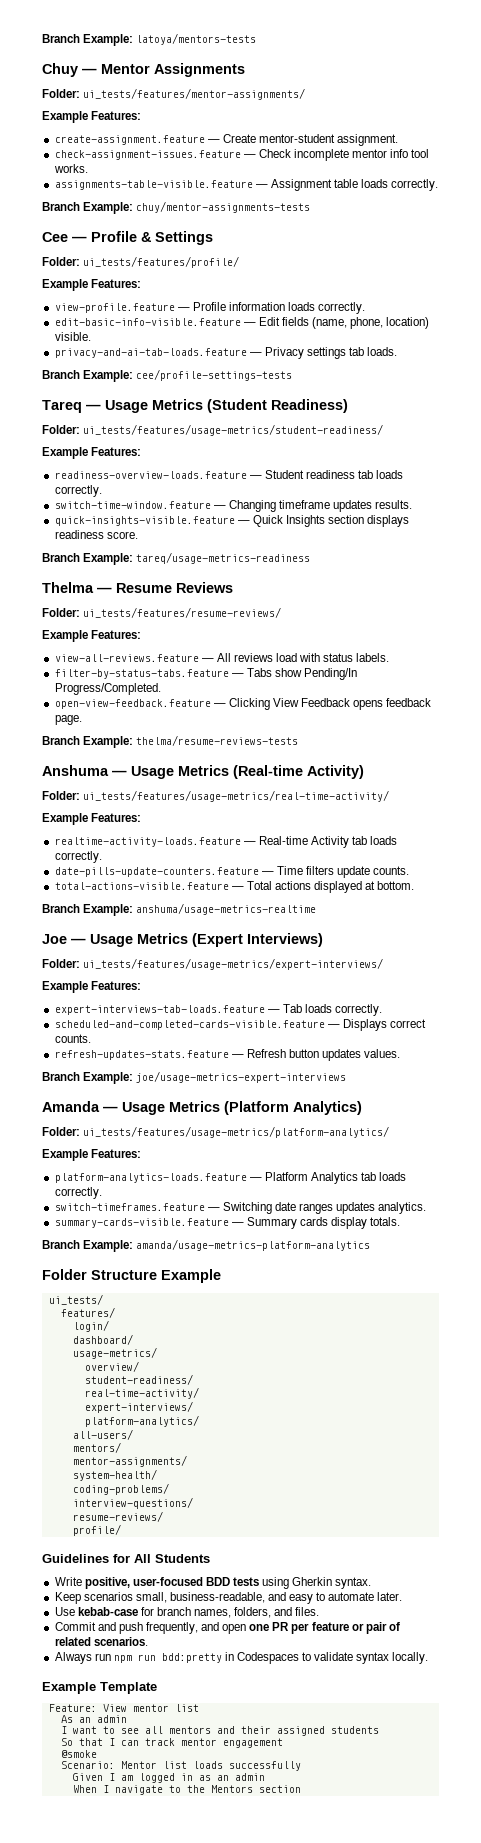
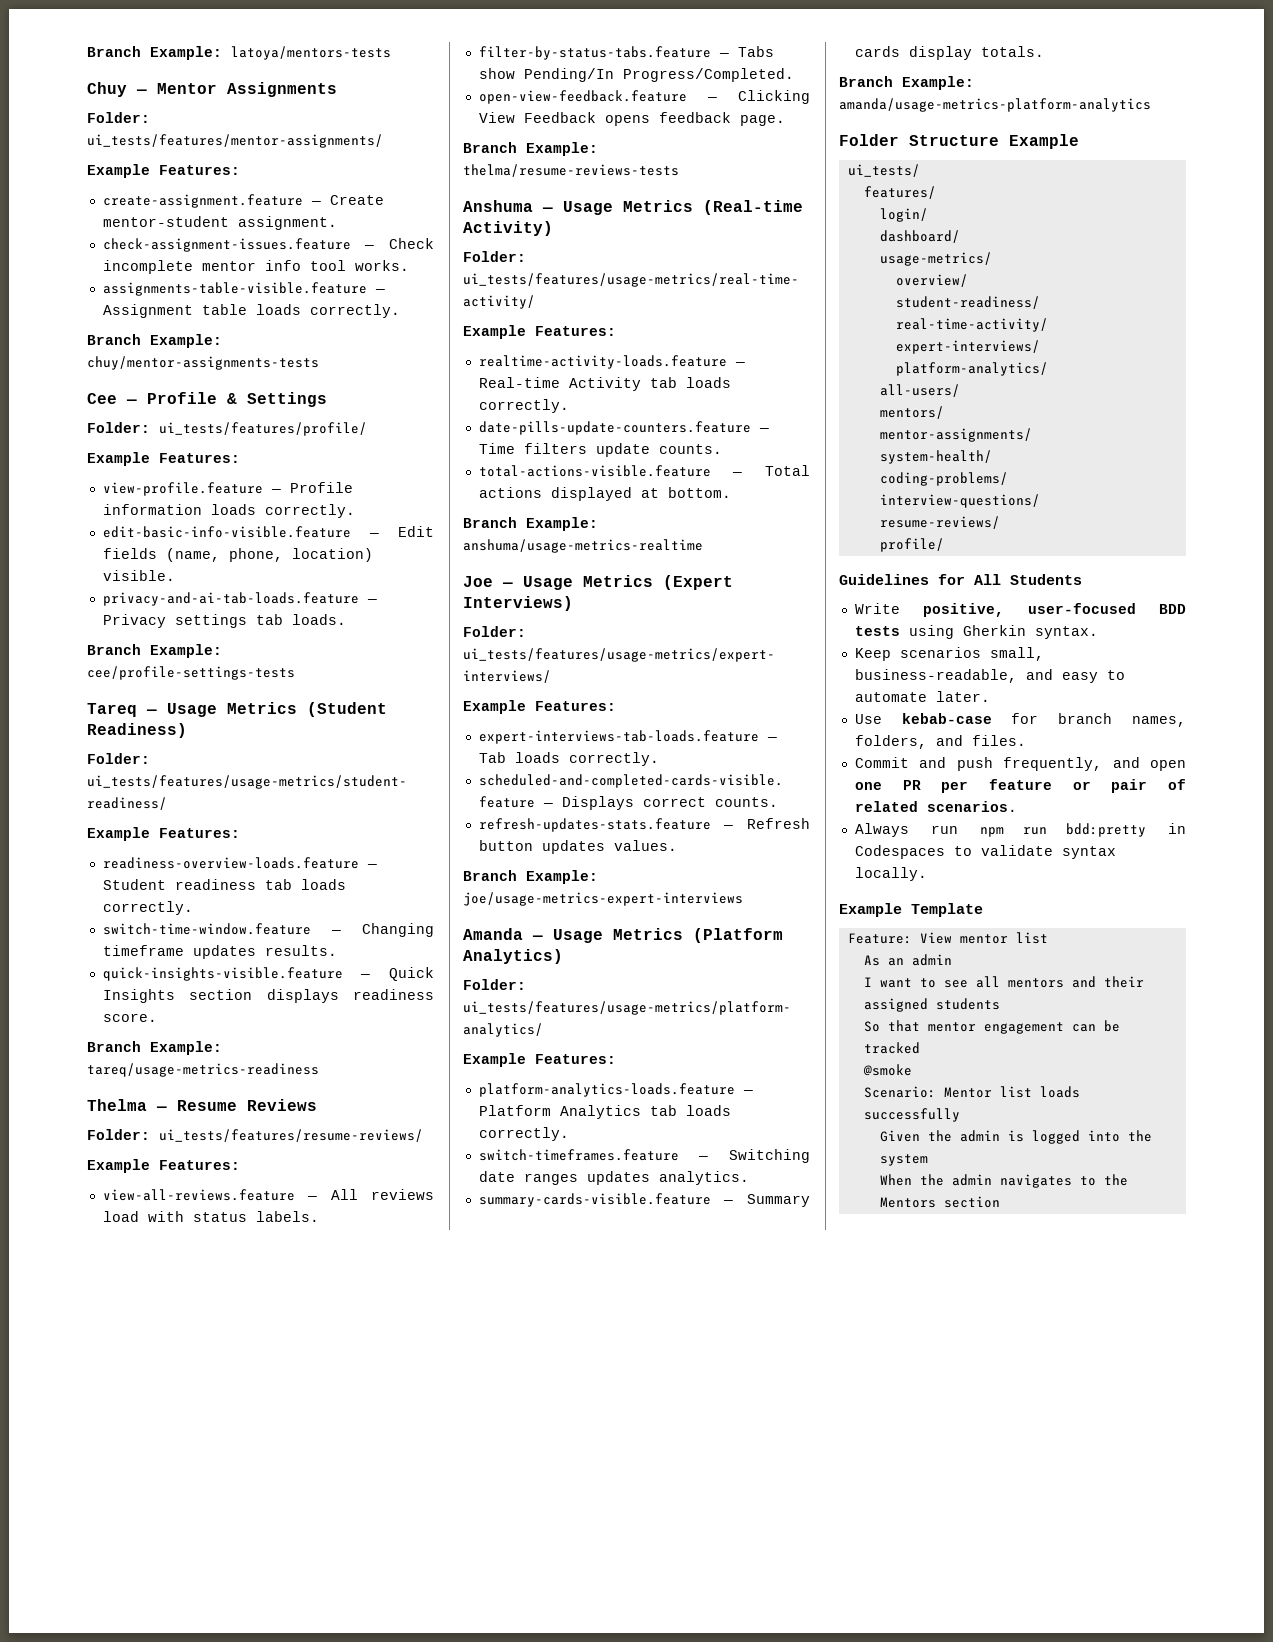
[108,1738,175,1746] I can track -> (920, 1026) none
(283, 1743) none -> [1071,1020,1120,1032] [863,1042,920,1054] can be tracked
[108,1773,265,1783] [72,1785,163,1795] I am logged in as an admin // When I navigate -> [927,1130,1152,1144] [879,1154,928,1166] [879,1174,1072,1188] the admin is logged into the system // When the admin navigates

